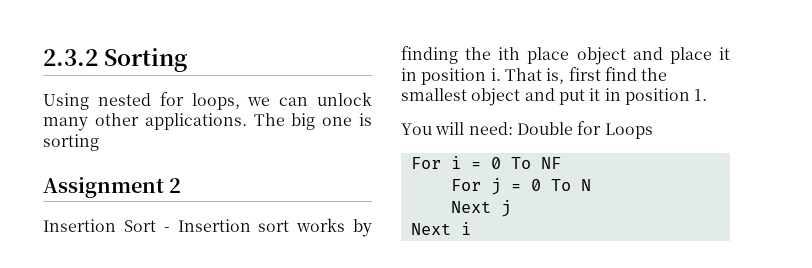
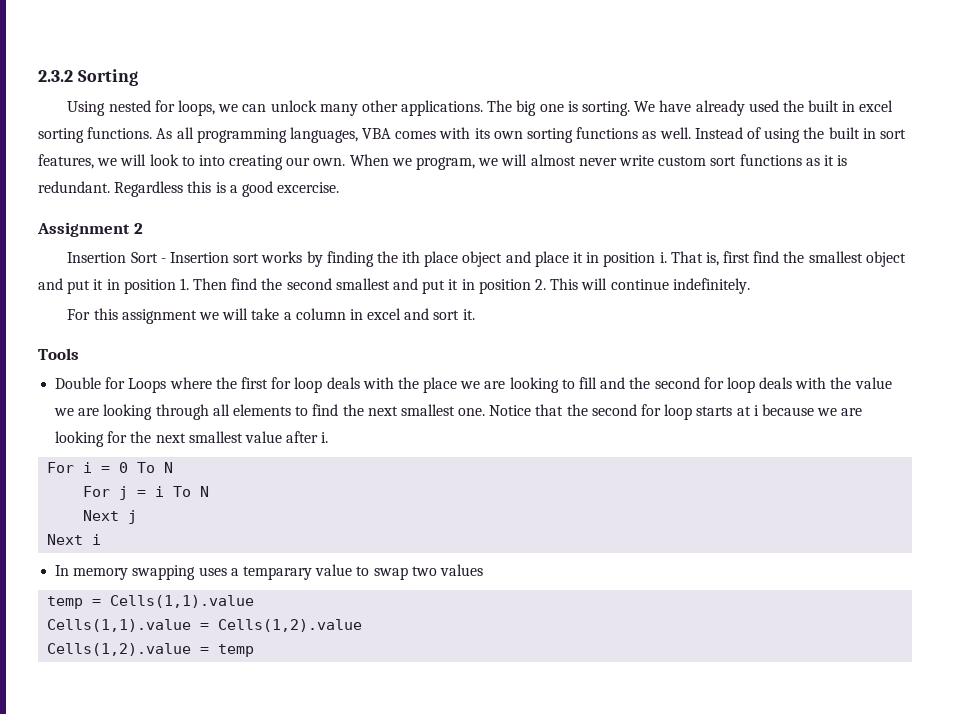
[43,134,99,151] sorting -> [581,100,894,116] [38,127,906,143] [38,154,848,170] [38,181,340,197] sorting. We have already used the built in excel sorting functions. As all programming languages, VBA comes with its own sorting functions as well. Instead of using the built in sort features, we will look to into creating our own. When we program, we will almost never write custom sort functions as it is redundant. Regardless this is a good excercise.
[401,121,653,139] // You will need: Double for Loops -> [193,278,750,294] [67,308,475,324] [38,348,79,360] [55,377,892,393] [54,404,863,420] [55,431,329,447] Then find the second smallest and put it in position 2. This will continue indefinitely. // For this assignment we will take a column in excel and sort it. // Tools // Double for Loops where the first for loop deals with the place we are looking to fill and the second for loop deals with the value we are looking through all elements to find the next smallest one. Notice that the second for loop starts at i because we are looking for the next smallest value after i.
[540,157,561,169] NF -> [164,462,174,473] N
[530,179,541,191] 0 -> [155,486,165,497] i
(471, 228) none -> [55,564,483,580] [47,595,255,609] [47,619,363,632] [47,643,255,657] // In memory swapping uses a temparary value to swap two values // temp = Cells(1,1).value // Cells(1,1).value = Cells(1,2).value // Cells(1,2).value = temp

